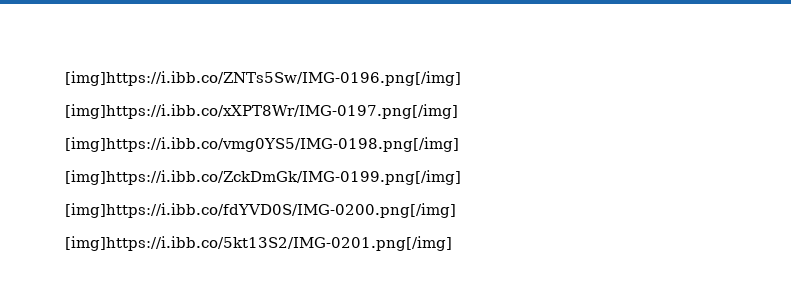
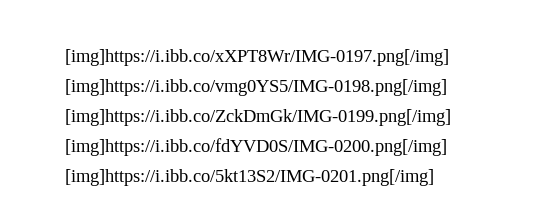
[65,71,461,86] [img]https://i.ibb.co/ZNTs5Sw/IMG-0196.png[/img] // -> (65, 57) none

